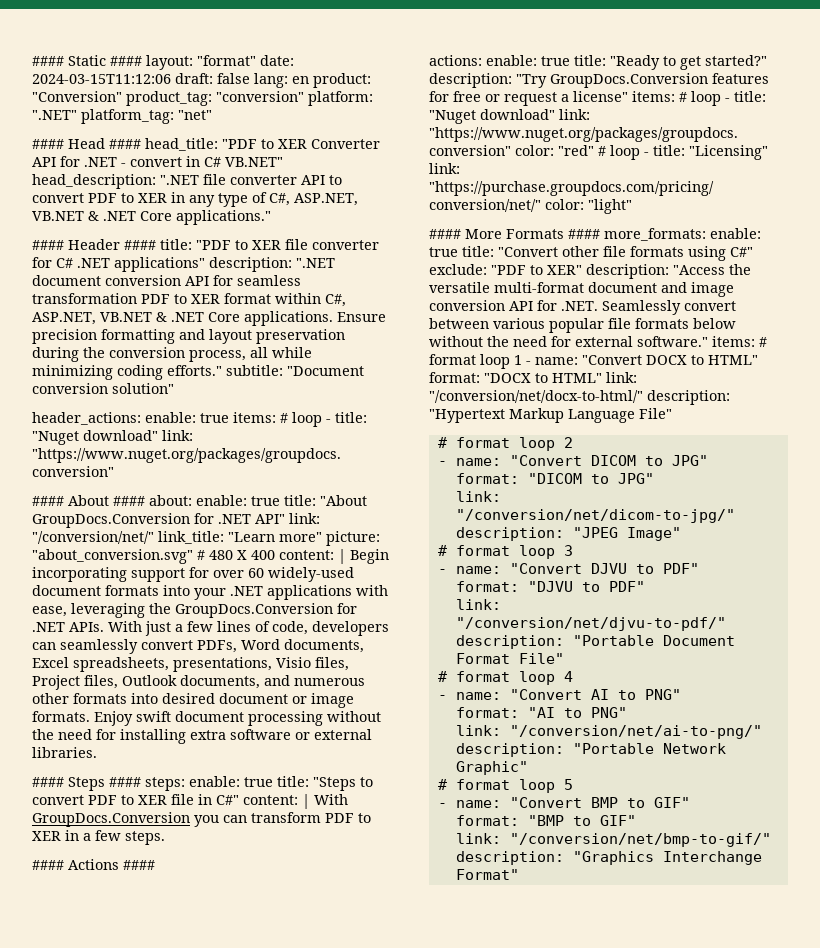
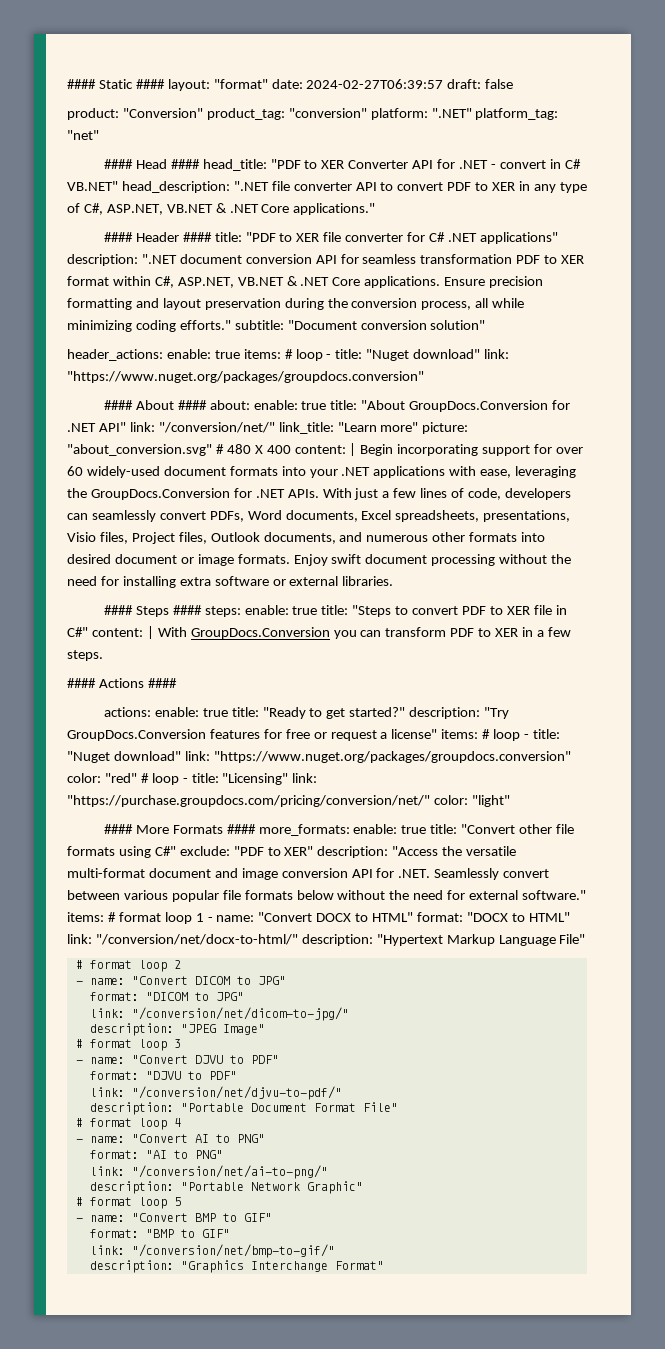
[32,74,171,84] 2024-03-15T11:12:06 -> [306,79,444,89] 2024-02-27T06:39:57
[254,73,309,88] lang: en -> (514, 84) //

